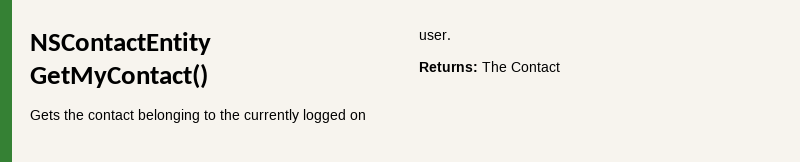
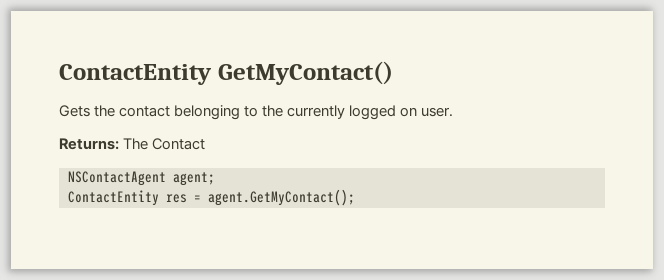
[30,32,211,55] NSContactEntity -> [59,64,212,85] ContactEntity
(560, 67) none -> [68,171,215,186] [68,189,355,206] // NSContactAgent agent; // ContactEntity res = agent.GetMyContact();

